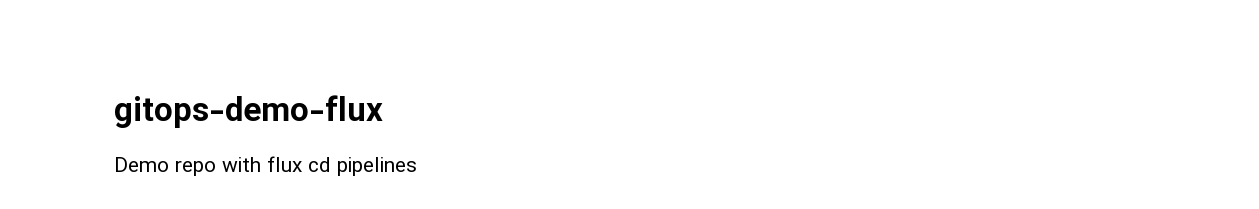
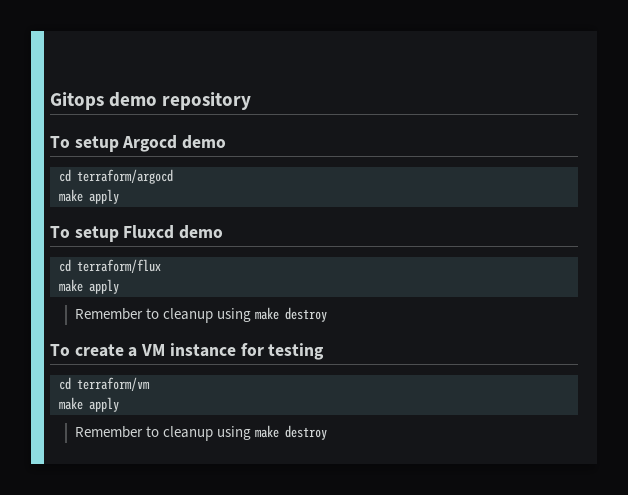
[114,95,383,128] [114,156,417,176] gitops-demo-flux // Demo repo with flux cd pipelines -> [50,92,252,110] [50,135,227,152] [59,169,173,184] [59,189,119,204] [50,225,224,242] [59,259,161,273] [59,279,119,294] [75,307,328,323] [50,343,325,360] [59,377,150,391] [59,397,119,412] [75,425,328,441] Gitops demo repository // To setup Argocd demo // cd terraform/argocd // make apply // To setup Fluxcd demo // cd terraform/flux // make apply // Remember to cleanup using make destroy // To create a VM instance for testing // cd terraform/vm // make apply // Remember to cleanup using make destroy

